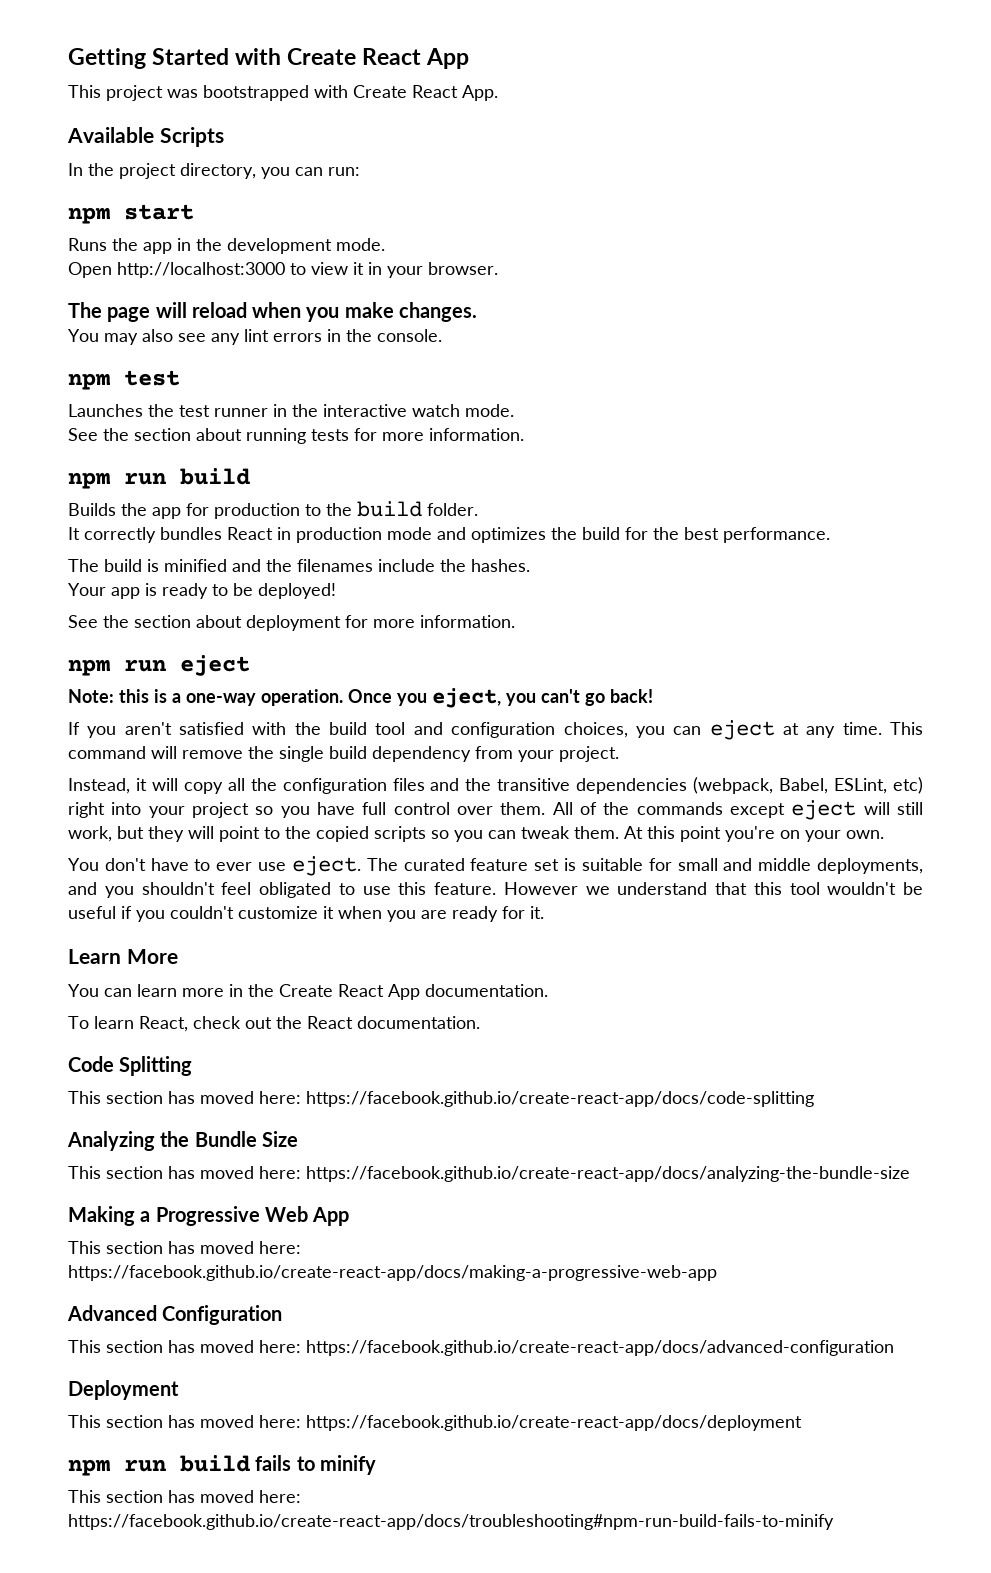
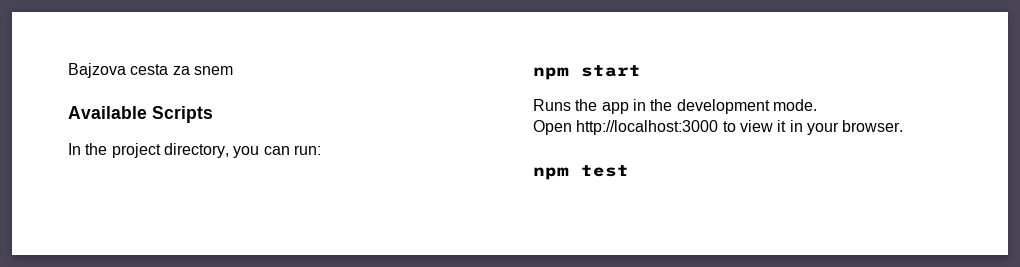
[68,48,470,69] [68,85,498,101] Getting Started with Create React App // This project was bootstrapped with Create React App. -> [68,63,233,78] Bajzova cesta za snem
[68,302,477,322] [68,329,442,345] [68,370,180,390] [68,404,514,417] [68,428,524,444] [68,468,250,489] [68,501,478,519] [68,527,830,543] [68,559,530,572] [68,583,336,599] [68,615,515,631] [68,655,250,676] [68,688,653,708] [68,720,924,740] [68,746,619,762] [68,777,923,794] [68,800,924,820] [68,826,884,842] [68,856,924,876] [68,882,923,898] [68,906,544,922] [68,949,178,964] [68,984,548,1000] [68,1016,480,1032] [68,1056,193,1076] [68,1091,814,1107] [67,1131,298,1151] [68,1166,910,1182] [68,1206,350,1226] [68,1241,301,1254] [68,1265,717,1281] [67,1305,283,1325] [68,1340,894,1356] [68,1380,179,1400] [68,1415,802,1431] [68,1455,376,1476] [68,1490,301,1503] [68,1514,834,1530] The page will reload when you make changes. // You may also see any lint errors in the console. // npm test // Launches the test runner in the interactive watch mode. // See the section about running tests for more information. // npm run build // Builds the app for production to the build folder. // It correctly bundles React in production mode and optimizes the build for the best performance. // The build is minified and the filenames include the hashes. // Your app is ready to be deployed! // See the section about deployment for more information. // npm run eject // Note: this is a one-way operation. Once you eject, you can't go back! // If you aren't satisfied with the build tool and configuration choices, you can eject at any time. This command will remove the single build dependency from your project. // Instead, it will copy all the configuration files and the transitive dependencies (webpack, Babel, ESLint, etc) right into your project so you have full control over them. All of the commands except eject will still work, but they will point to the copied scripts so you can tweak them. At this point you're on your own. // You don't have to ever use eject. The curated feature set is suitable for small and middle deployments, and you shouldn't feel obligated to use this feature. However we understand that this tool wouldn't be useful if you couldn't customize it when you are ready for it. // Learn More // You can learn more in the Create React App documentation. // To learn React, check out the React documentation. // Code Splitting // This section has moved here: https://facebook.github.io/create-react-app/docs/code-splitting // Analyzing the Bundle Size // This section has moved here: https://facebook.github.io/create-react-app/docs/analyzing-the-bundle-size // Making a Progressive Web App // This section has moved here: https://facebook.github.io/create-react-app/docs/making-a-progressive-web-app // Advanced Configuration // This section has moved here: https://facebook.github.io/create-react-app/docs/advanced-configuration // Deployment // This section has moved here: https://facebook.github.io/create-react-app/docs/deployment // npm run build fails to minify // This section has moved here: https://facebook.github.io/create-react-app/docs/troubleshooting#npm-run-build-fails-to-minify -> [533,165,629,180] npm test

